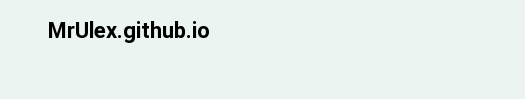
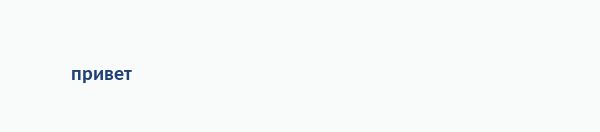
[48,21,210,43] MrUlex.github.io -> [71,70,132,83] привет

